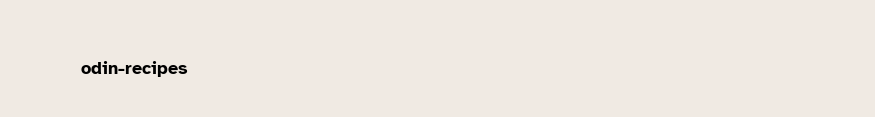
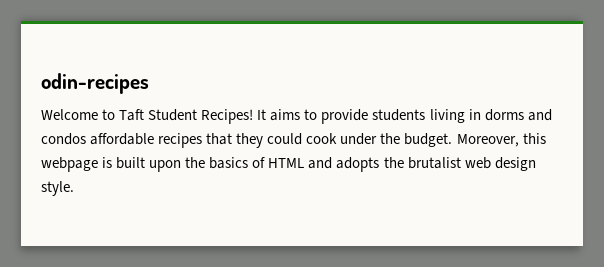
(188, 69) none -> [41,109,552,124] [41,133,546,148] [41,157,536,172] [41,181,74,196] // Welcome to Taft Student Recipes! It aims to provide students living in dorms and condos affordable recipes that they could cook under the budget. Moreover, this webpage is built upon the basics of HTML and adopts the brutalist web design style.

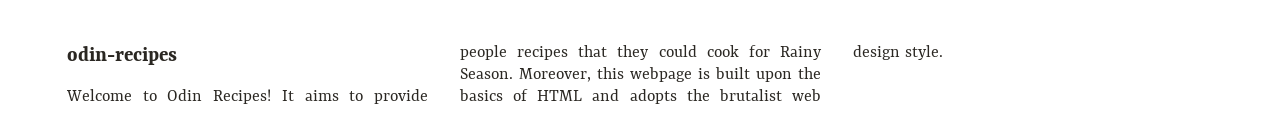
[119,109,198,121] Taft Student -> [167,89,203,101] Odin
[372,109,552,123] [41,133,155,145] students living in dorms and condos affordable -> [460,45,507,60] people
[340,133,453,147] under the budget. -> [748,45,822,60] [460,68,513,79] for Rainy Season.

